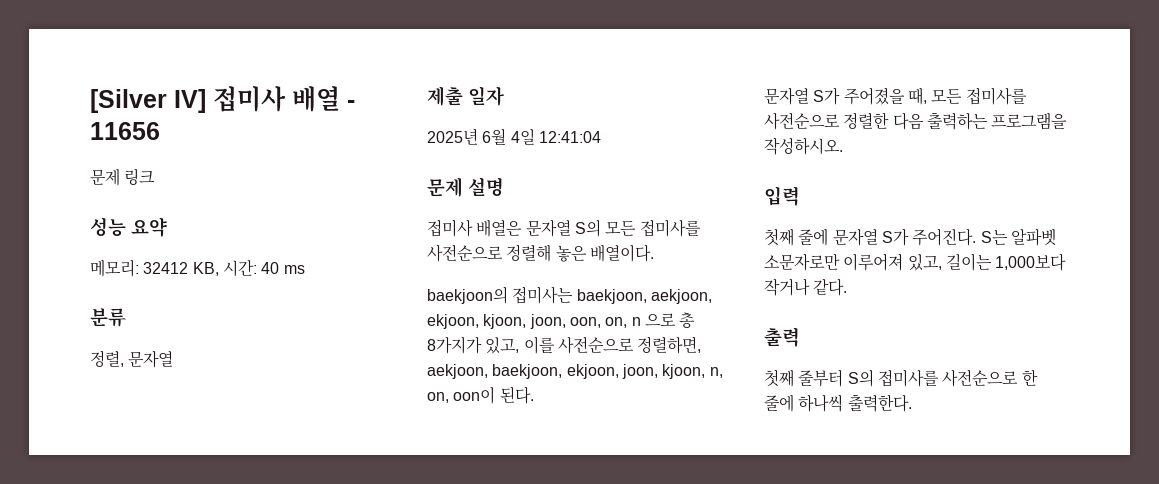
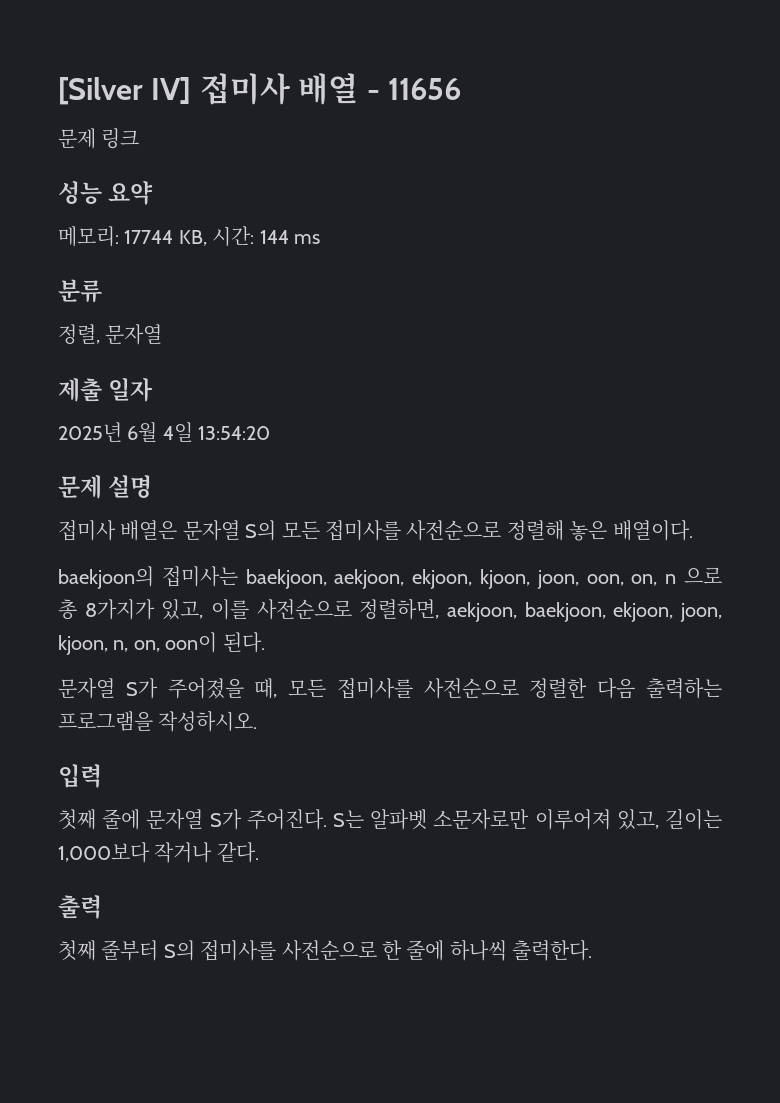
[143,262,189,274] 32412 -> [124,230,174,244] 17744
[261,262,280,274] 40 -> [259,230,289,244] 144
[538,131,601,143] 12:41:04 -> [198,426,271,440] 13:54:20

